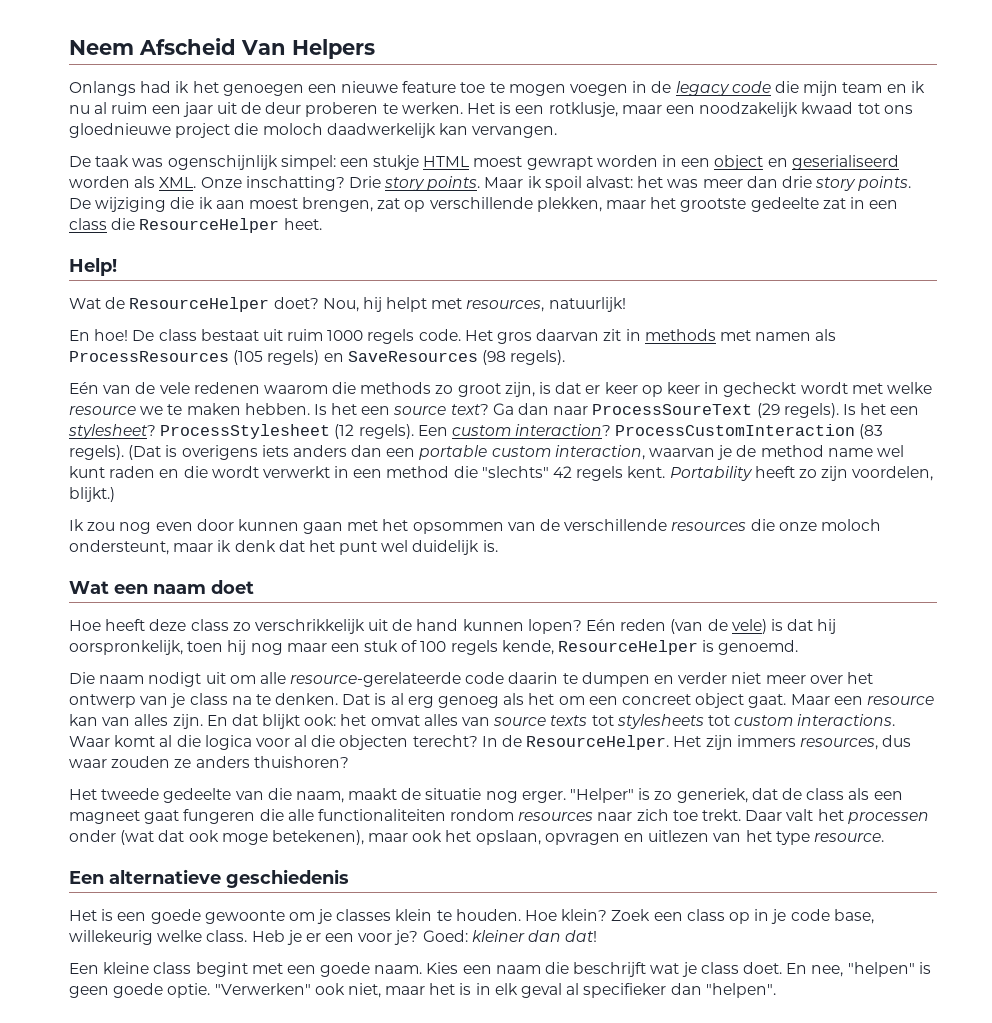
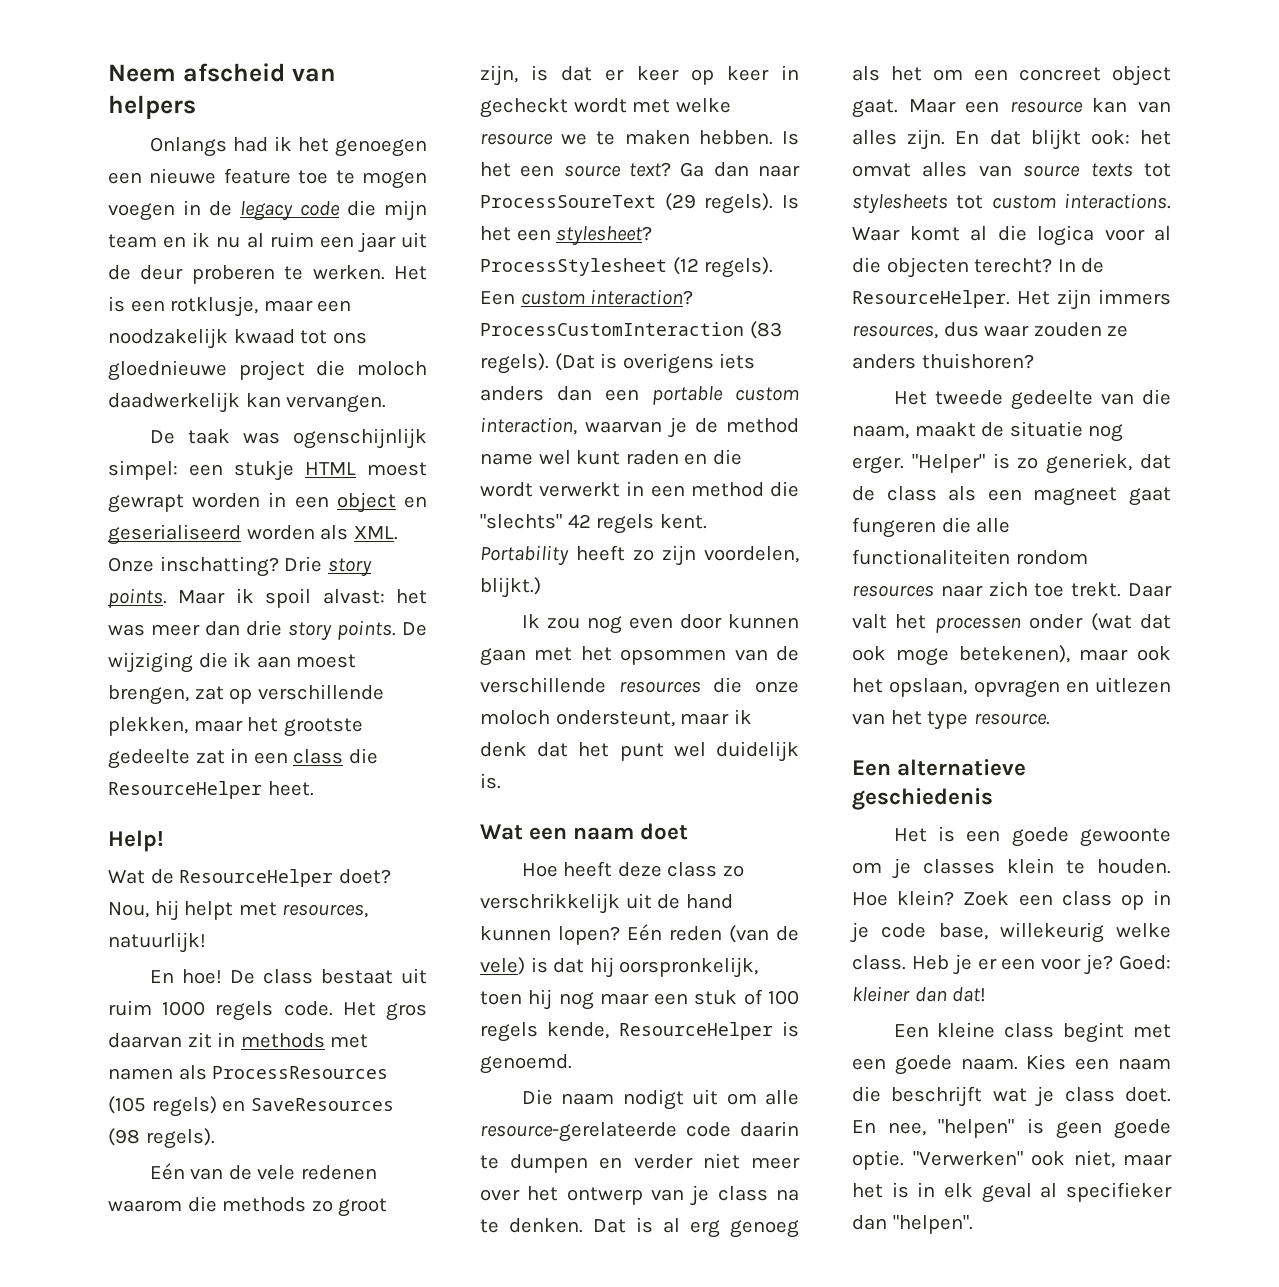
[139,38,375,59] Afscheid Van Helpers -> [182,63,336,82] [108,95,196,119] afscheid van helpers

